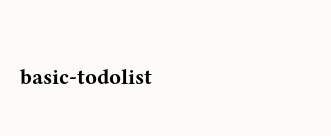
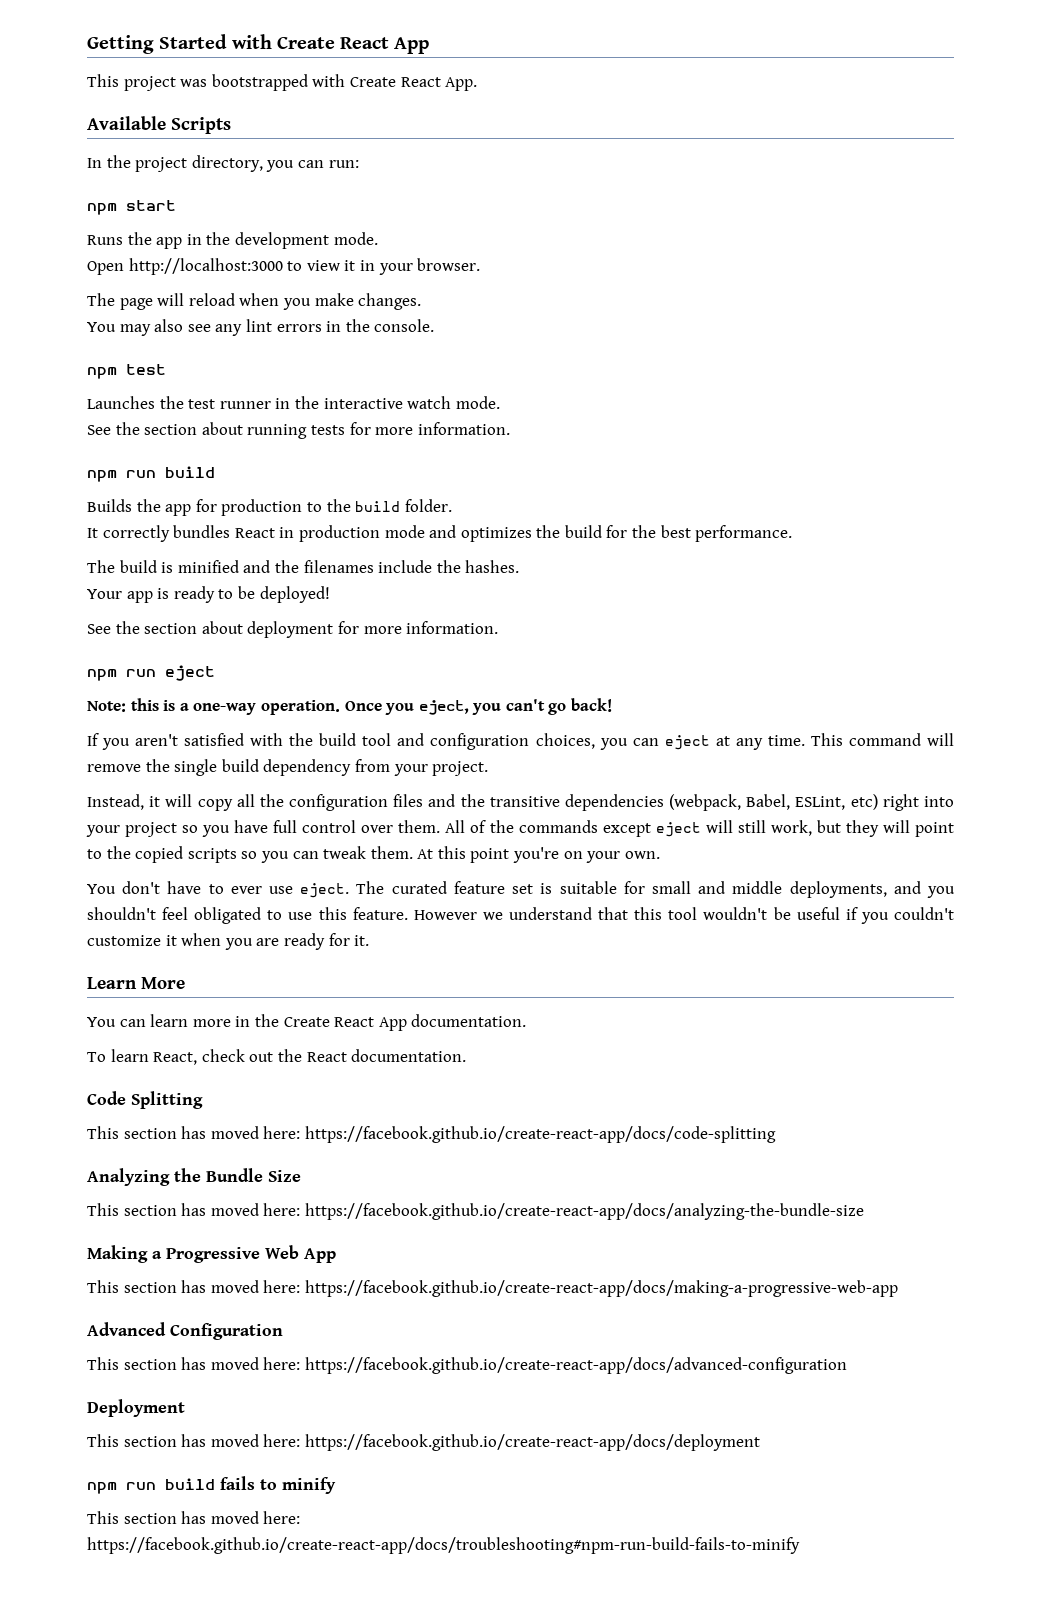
[20,69,152,85] basic-todolist -> [87,34,430,54] [87,74,478,91] [87,116,231,134] [87,155,359,172] [87,200,176,215] [87,232,378,249] [87,258,481,275] [87,293,422,310] [87,319,435,336] [87,364,166,379] [87,396,500,409] [87,422,510,439] [87,466,215,482] [87,499,452,516] [87,525,793,542] [87,560,520,573] [87,586,330,603] [87,621,499,638] [87,665,215,681] [87,698,613,715] [87,733,955,750] [87,759,489,776] [87,794,954,811] [86,820,954,837] [87,846,660,863] [87,881,956,898] [87,907,954,924] [87,933,370,950] [87,977,185,989] [87,1014,527,1031] [87,1049,467,1065] [87,1091,203,1109] [87,1126,776,1143] [87,1168,301,1186] [87,1203,864,1220] [87,1245,336,1263] [87,1280,898,1297] [87,1322,283,1340] [87,1357,847,1374] [87,1399,185,1417] [87,1434,760,1451] [87,1476,336,1494] [87,1511,301,1524] [87,1537,800,1554] Getting Started with Create React App // This project was bootstrapped with Create React App. // Available Scripts // In the project directory, you can run: // npm start // Runs the app in the development mode. // Open http://localhost:3000 to view it in your browser. // The page will reload when you make changes. // You may also see any lint errors in the console. // npm test // Launches the test runner in the interactive watch mode. // See the section about running tests for more information. // npm run build // Builds the app for production to the build folder. // It correctly bundles React in production mode and optimizes the build for the best performance. // The build is minified and the filenames include the hashes. // Your app is ready to be deployed! // See the section about deployment for more information. // npm run eject // Note: this is a one-way operation. Once you eject, you can't go back! // If you aren't satisfied with the build tool and configuration choices, you can eject at any time. This command will remove the single build dependency from your project. // Instead, it will copy all the configuration files and the transitive dependencies (webpack, Babel, ESLint, etc) right into your project so you have full control over them. All of the commands except eject will still work, but they will point to the copied scripts so you can tweak them. At this point you're on your own. // You don't have to ever use eject. The curated feature set is suitable for small and middle deployments, and you shouldn't feel obligated to use this feature. However we understand that this tool wouldn't be useful if you couldn't customize it when you are ready for it. // Learn More // You can learn more in the Create React App documentation. // To learn React, check out the React documentation. // Code Splitting // This section has moved here: https://facebook.github.io/create-react-app/docs/code-splitting // Analyzing the Bundle Size // This section has moved here: https://facebook.github.io/create-react-app/docs/analyzing-the-bundle-size // Making a Progressive Web App // This section has moved here: https://facebook.github.io/create-react-app/docs/making-a-progressive-web-app // Advanced Configuration // This section has moved here: https://facebook.github.io/create-react-app/docs/advanced-configuration // Deployment // This section has moved here: https://facebook.github.io/create-react-app/docs/deployment // npm run build fails to minify // This section has moved here: https://facebook.github.io/create-react-app/docs/troubleshooting#npm-run-build-fails-to-minify

